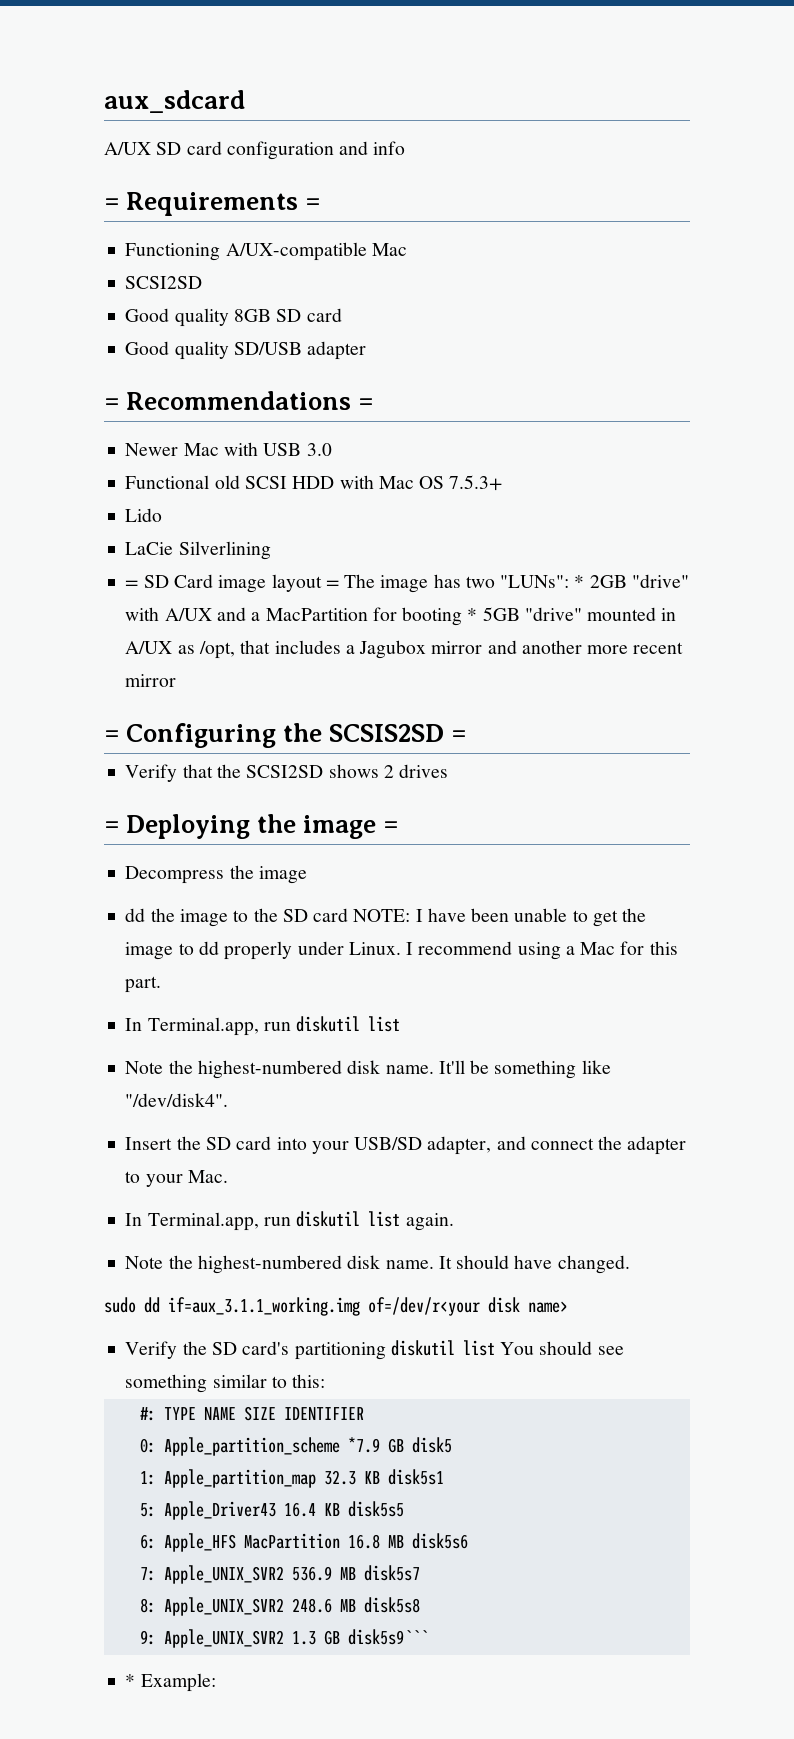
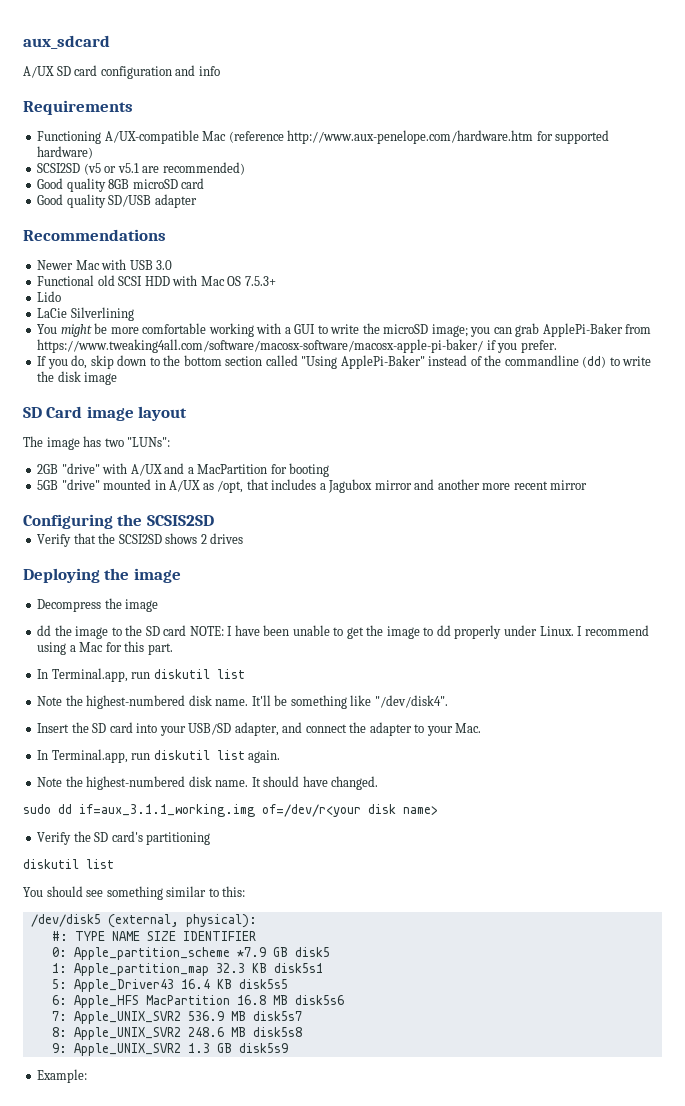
[104,198,119,210] = -> (220, 71) none
[305,198,321,210] = -> (133, 107) none
[125,276,203,289] // SCSI2SD -> [228,130,610,144] [37,146,94,159] [37,162,245,175] (reference http://www.aux-penelope.com/hardware.htm for supported hardware) // SCSI2SD (v5 or v5.1 are recommended)
[276,309,302,322] SD -> [132,179,178,189] microSD
[104,398,119,410] = -> (197, 201) none
[358,398,374,410] = -> (166, 235) none
[125,580,139,588] = -> [37,323,652,337] [37,339,557,353] [37,355,652,369] [37,371,118,385] You might be more comfortable working with a GUI to write the microSD image; you can grab ApplePi-Baker from https://www.tweaking4all.com/software/macosx-software/macosx-apple-pi-baker/ if you prefer. // If you do, skip down to the bottom section called "Using ApplePi-Baker" instead of the commandline (dd) to write the disk image //
[325,580,339,588] = -> (188, 413) //
[574,575,585,588] * -> (171, 442) //
[467,608,478,621] * -> (330, 470) //
[104,730,119,742] = -> (588, 485) none
[451,730,467,742] = -> (214, 520) none
[104,821,119,833] = -> (244, 538) none
[383,821,399,833] = -> (181, 575) none
[390,1340,495,1356] diskutil list -> [23,859,114,869] // diskutil list //
(326, 1381) none -> [30,914,257,928] // /dev/disk5 (external, physical):
[347,1629,428,1645] [125,1674,136,1687] disk5s9``` // * -> [238,1043,288,1053] disk5s9 //

